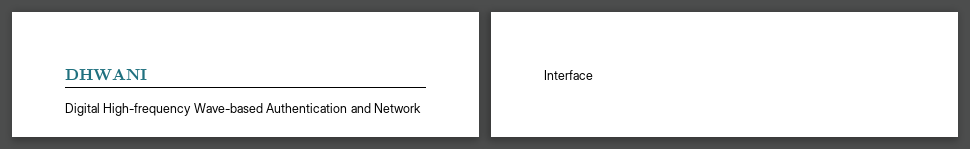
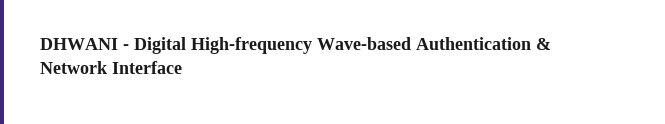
(147, 75) // -> [123,44,129,50] -
[350,103,371,113] and -> [536,38,551,50] &

